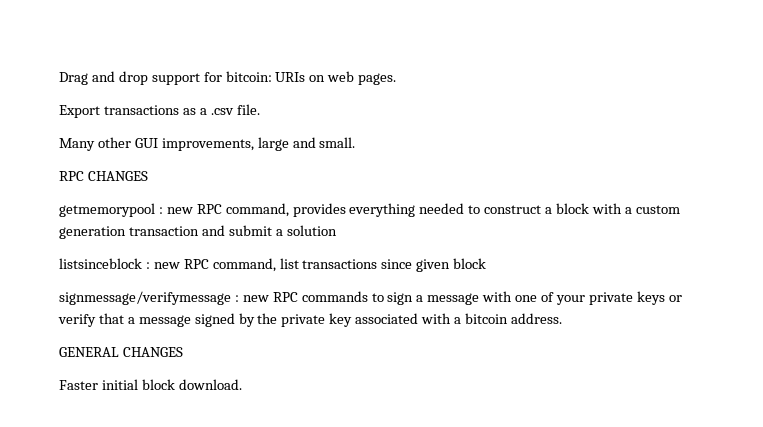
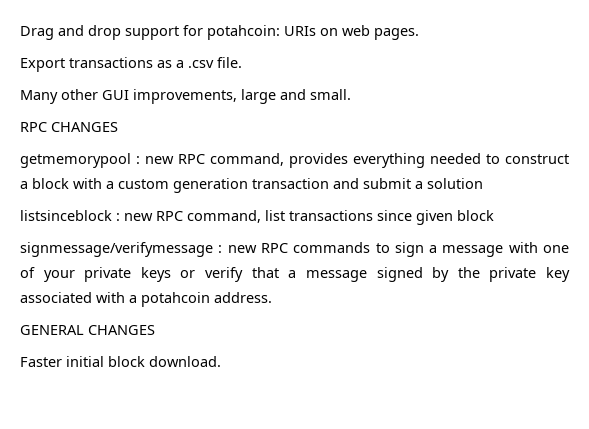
[225,71,272,82] bitcoin: -> [207,25,280,40] potahcoin:
[464,313,508,324] bitcoin -> [141,292,210,307] potahcoin

